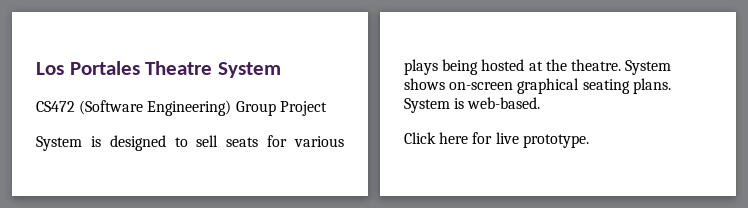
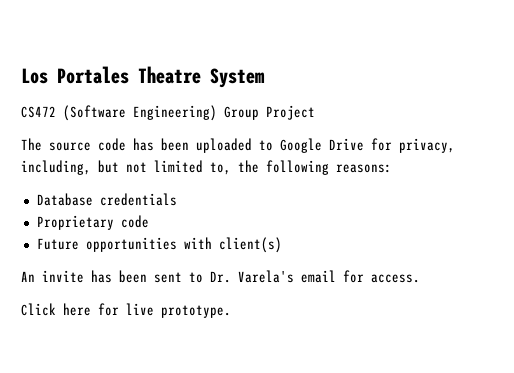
[36,135,344,151] [404,59,672,75] [404,78,671,94] [404,97,541,113] System is designed to sell seats for various plays being hosted at the theatre. System shows on-screen graphical seating plans. System is web-based. -> [21,138,455,153] [21,160,392,175] [36,193,177,206] [36,215,149,230] [36,237,282,253] [21,270,420,283] The source code has been uploaded to Google Drive for privacy, including, but not limited to, the following reasons: // Database credentials // Proprietary code // Future opportunities with client(s) // An invite has been sent to Dr. Varela's email for access.

